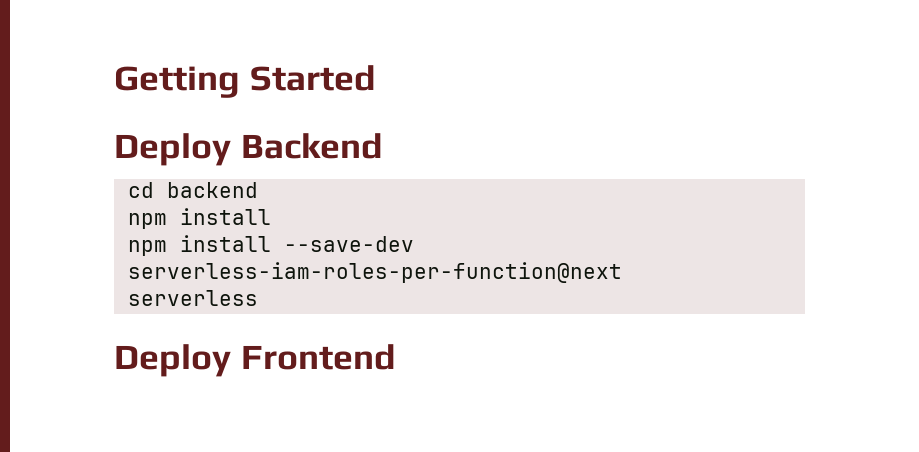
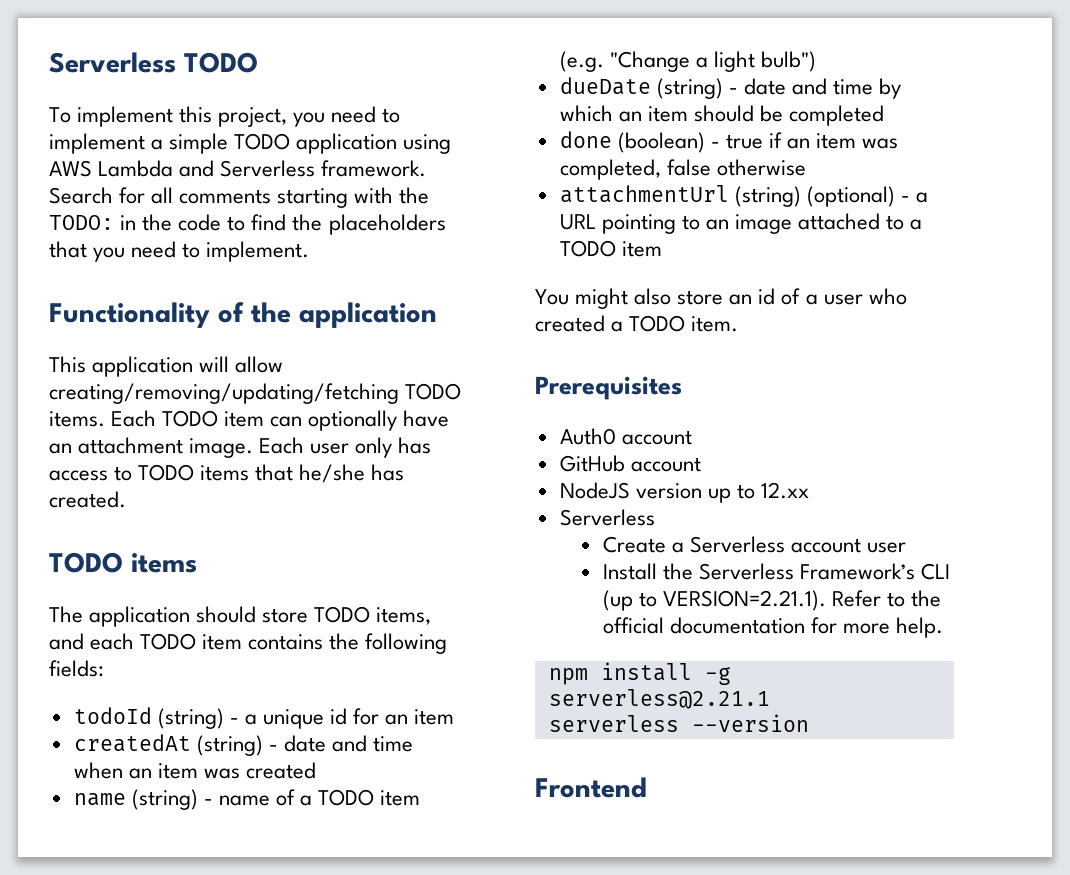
[114,65,376,98] [114,133,383,166] [127,182,258,198] [127,208,271,229] [127,235,414,256] [127,262,622,283] Getting Started // Deploy Backend // cd backend // npm install // npm install --save-dev serverless-iam-roles-per-function@next -> [49,52,258,73] [49,106,401,127] [49,133,452,154] [49,160,427,177] [49,187,430,208] [49,214,446,235] [49,241,310,262] [49,302,437,328] [49,356,284,377] [49,383,462,404] [49,410,450,431] [49,437,432,458] [49,464,405,483] [49,491,126,508] [49,552,197,573] [49,606,432,627] [49,633,448,654] [49,660,104,677] [73,707,455,729] [73,734,414,756] [73,762,317,779] [73,789,421,810] [559,51,817,72] [559,77,902,99] [559,105,885,126] [559,131,899,153] [559,159,806,180] [559,185,929,207] [559,213,923,234] [559,240,662,257] [535,288,907,309] [535,315,739,332] [535,376,682,400] [559,428,692,445] [559,455,701,472] [559,482,810,503] [559,509,655,526] [602,536,907,553] [602,563,951,580] [602,590,942,611] [602,617,944,638] [548,662,731,685] [548,689,770,709] Serverless TODO // To implement this project, you need to implement a simple TODO application using AWS Lambda and Serverless framework. Search for all comments starting with the TODO: in the code to find the placeholders that you need to implement. // Functionality of the application // This application will allow creating/removing/updating/fetching TODO items. Each TODO item can optionally have an attachment image. Each user only has access to TODO items that he/she has created. // TODO items // The application should store TODO items, and each TODO item contains the following fields: // todoId (string) - a unique id for an item // createdAt (string) - date and time when an item was created // name (string) - name of a TODO item (e.g. "Change a light bulb") // dueDate (string) - date and time by which an item should be completed // done (boolean) - true if an item was completed, false otherwise // attachmentUrl (string) (optional) - a URL pointing to an image attached to a TODO item // You might also store an id of a user who created a TODO item. // Prerequisites // Auth0 account // GitHub account // NodeJS version up to 12.xx // Serverless // Create a Serverless account user // Install the Serverless Framework’s CLI (up to VERSION=2.21.1). Refer to the official documentation for more help. // npm install -g serverless@2.21.1
[114,344,231,377] // Deploy -> [691,714,809,732] --version //

